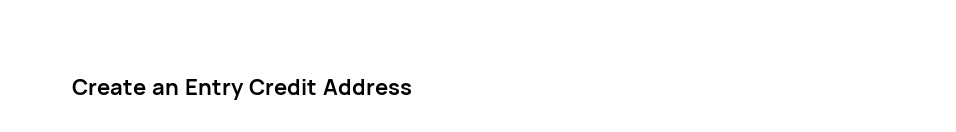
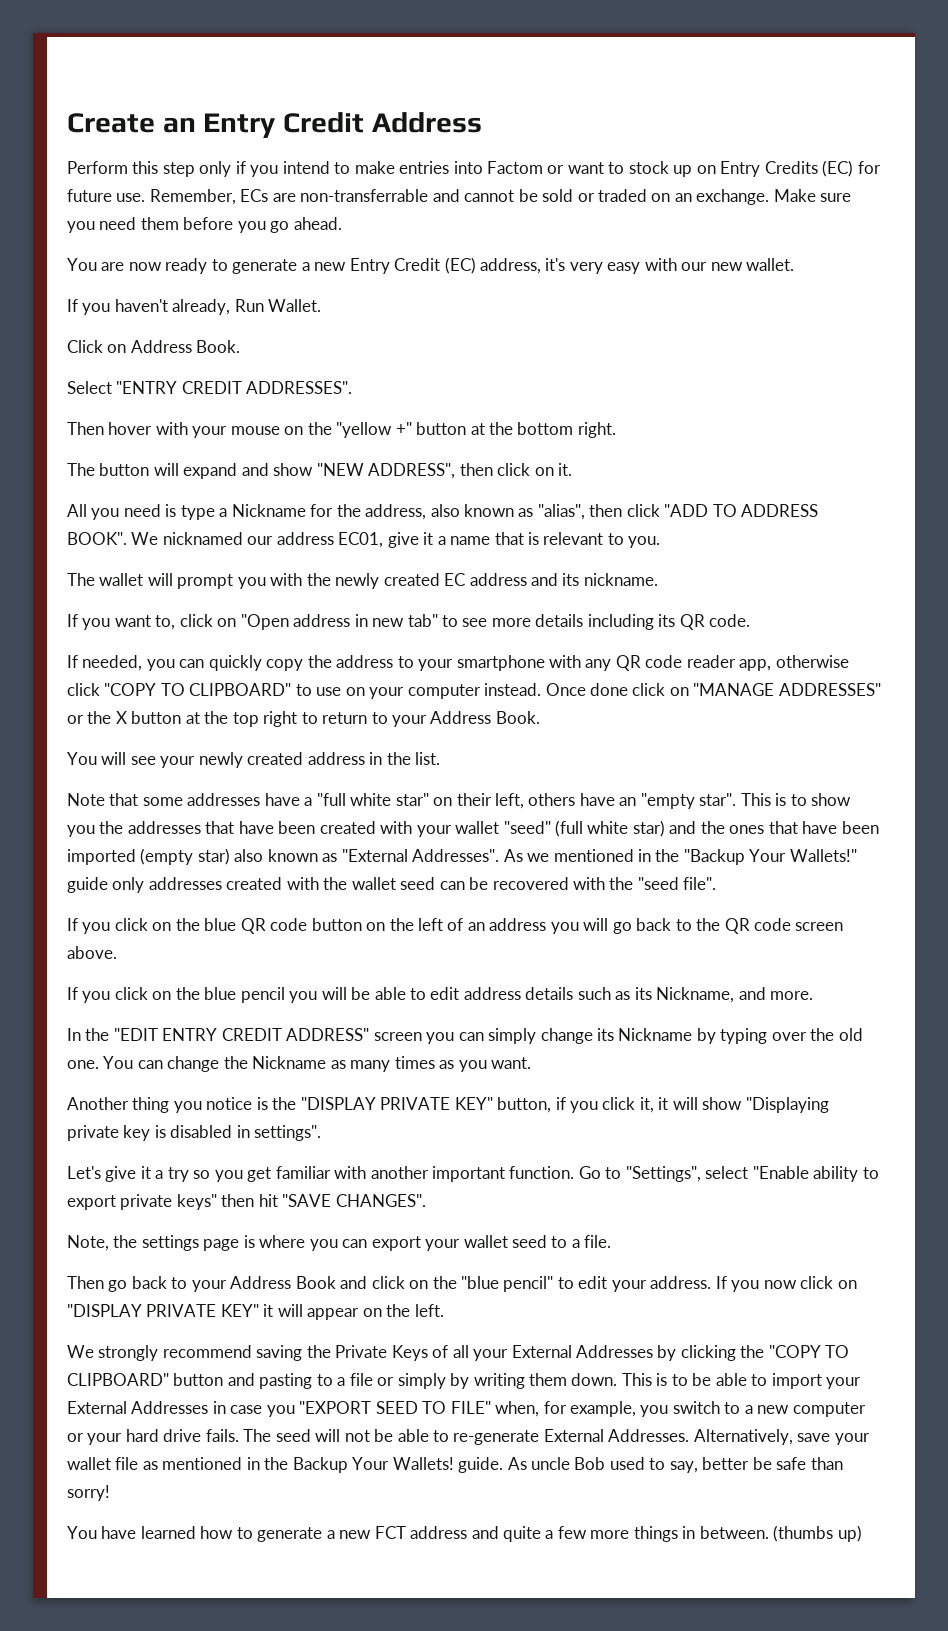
(412, 87) none -> [67,160,881,177] [67,189,852,205] [67,217,342,233] [67,257,795,274] [67,299,322,315] [67,340,241,353] [67,381,353,394] [67,422,616,438] [67,463,573,479] [67,504,819,520] [67,532,661,548] [67,573,658,589] [67,614,751,630] [67,655,849,671] [67,683,881,699] [67,711,540,727] [67,752,441,768] [67,793,852,809] [67,820,879,837] [67,848,857,865] [67,877,717,893] [67,918,844,934] [67,946,117,959] [67,987,814,1003] [67,1028,863,1044] [67,1056,532,1072] [67,1097,829,1113] [67,1125,322,1141] [67,1166,879,1182] [67,1194,426,1210] [67,1235,612,1251] [67,1276,857,1292] [67,1304,444,1320] [67,1345,850,1361] [67,1373,862,1389] [67,1401,866,1417] [67,1429,870,1445] [67,1457,843,1473] [67,1485,110,1501] [67,1525,862,1542] // Perform this step only if you intend to make entries into Factom or want to stock up on Entry Credits (EC) for future use. Remember, ECs are non-transferrable and cannot be sold or traded on an exchange. Make sure you need them before you go ahead. // You are now ready to generate a new Entry Credit (EC) address, it's very easy with our new wallet. // If you haven't already, Run Wallet. // Click on Address Book. // Select "ENTRY CREDIT ADDRESSES". // Then hover with your mouse on the "yellow +" button at the bottom right. // The button will expand and show "NEW ADDRESS", then click on it. // All you need is type a Nickname for the address, also known as "alias", then click "ADD TO ADDRESS BOOK". We nicknamed our address EC01, give it a name that is relevant to you. // The wallet will prompt you with the newly created EC address and its nickname. // If you want to, click on "Open address in new tab" to see more details including its QR code. // If needed, you can quickly copy the address to your smartphone with any QR code reader app, otherwise click "COPY TO CLIPBOARD" to use on your computer instead. Once done click on "MANAGE ADDRESSES" or the X button at the top right to return to your Address Book. // You will see your newly created address in the list. // Note that some addresses have a "full white star" on their left, others have an "empty star". This is to show you the addresses that have been created with your wallet "seed" (full white star) and the ones that have been imported (empty star) also known as "External Addresses". As we mentioned in the "Backup Your Wallets!" guide only addresses created with the wallet seed can be recovered with the "seed file". // If you click on the blue QR code button on the left of an address you will go back to the QR code screen above. // If you click on the blue pencil you will be able to edit address details such as its Nickname, and more. // In the "EDIT ENTRY CREDIT ADDRESS" screen you can simply change its Nickname by typing over the old one. You can change the Nickname as many times as you want. // Another thing you notice is the "DISPLAY PRIVATE KEY" button, if you click it, it will show "Displaying private key is disabled in settings". // Let's give it a try so you get familiar with another important function. Go to "Settings", select "Enable ability to export private keys" then hit "SAVE CHANGES". // Note, the settings page is where you can export your wallet seed to a file. // Then go back to your Address Book and click on the "blue pencil" to edit your address. If you now click on "DISPLAY PRIVATE KEY" it will appear on the left. // We strongly recommend saving the Private Keys of all your External Addresses by clicking the "COPY TO CLIPBOARD" button and pasting to a file or simply by writing them down. This is to be able to import your External Addresses in case you "EXPORT SEED TO FILE" when, for example, you switch to a new computer or your hard drive fails. The seed will not be able to re-generate External Addresses. Alternatively, save your wallet file as mentioned in the Backup Your Wallets! guide. As uncle Bob used to say, better be safe than sorry! // You have learned how to generate a new FCT address and quite a few more things in between. (thumbs up)

